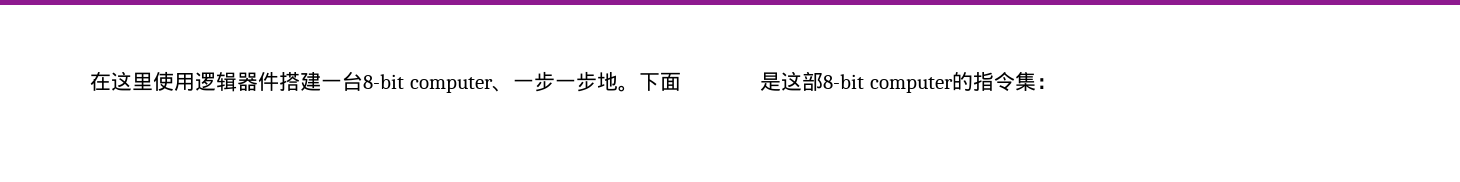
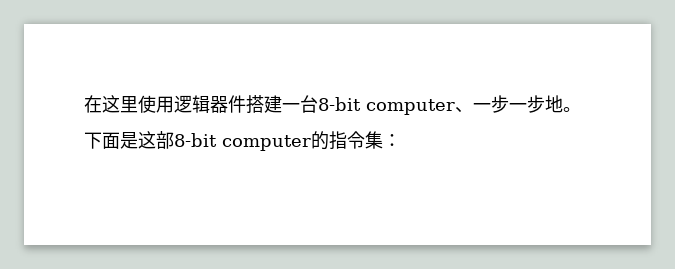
(639, 88) none -> (581, 109) //

